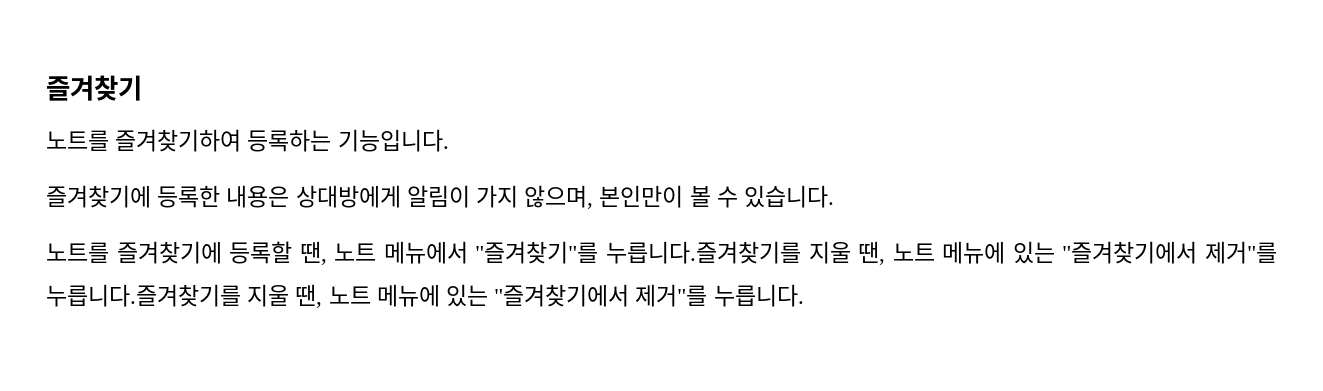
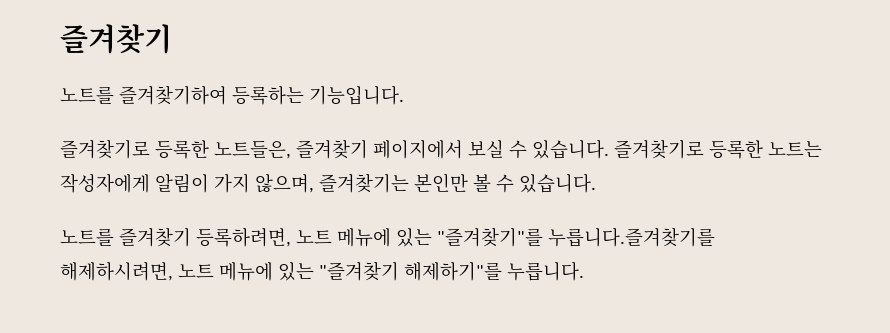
[46,185,401,208] 즐겨찾기에 등록한 내용은 상대방에게 -> [60,139,822,159] [60,173,150,193] 즐겨찾기로 등록한 노트들은, 즐겨찾기 페이지에서 보실 수 있습니다. 즐겨찾기로 등록한 노트는 작성자에게
[599,185,684,208] 본인만이 -> [318,173,468,193] 즐겨찾기는 본인만
[116,241,1277,265] [46,284,708,308] 즐겨찾기에 등록할 땐, 노트 메뉴에서 "즐겨찾기"를 누릅니다.즐겨찾기를 지울 땐, 노트 메뉴에 있는 "즐겨찾기에서 제거"를 누릅니다.즐겨찾기를 지울 땐, 노트 메뉴에 있는 "즐겨찾기에서 제거"를 -> [118,227,715,247] [60,261,502,281] 즐겨찾기 등록하려면, 노트 메뉴에 있는 "즐겨찾기"를 누릅니다.즐겨찾기를 해제하시려면, 노트 메뉴에 있는 "즐겨찾기 해제하기"를

